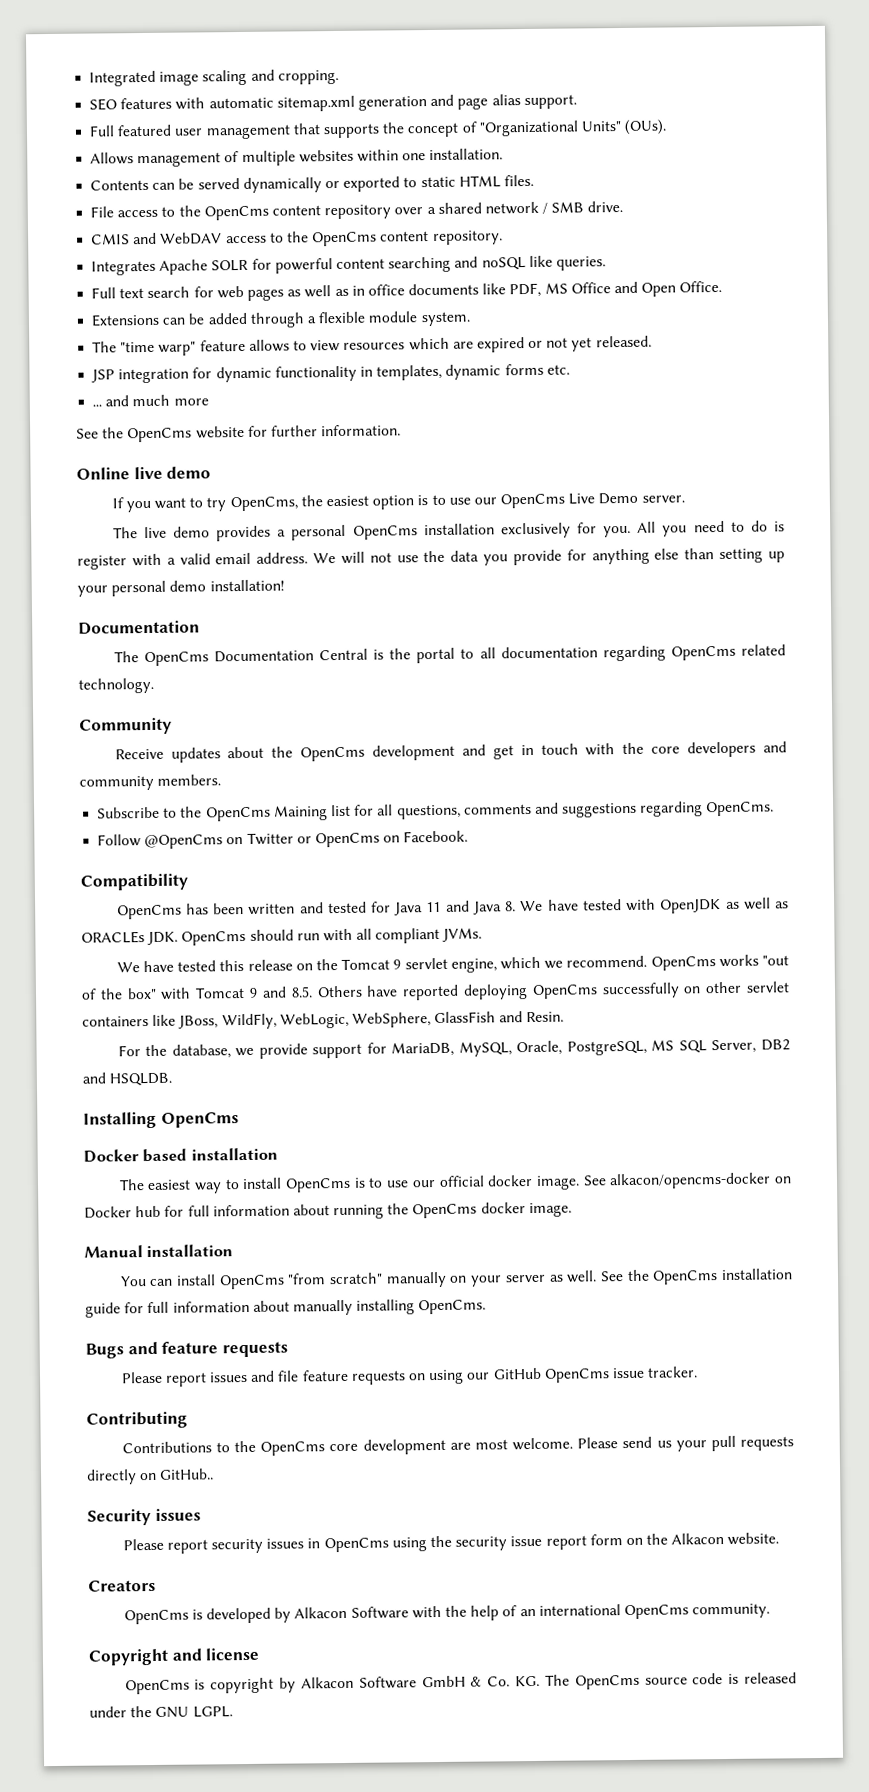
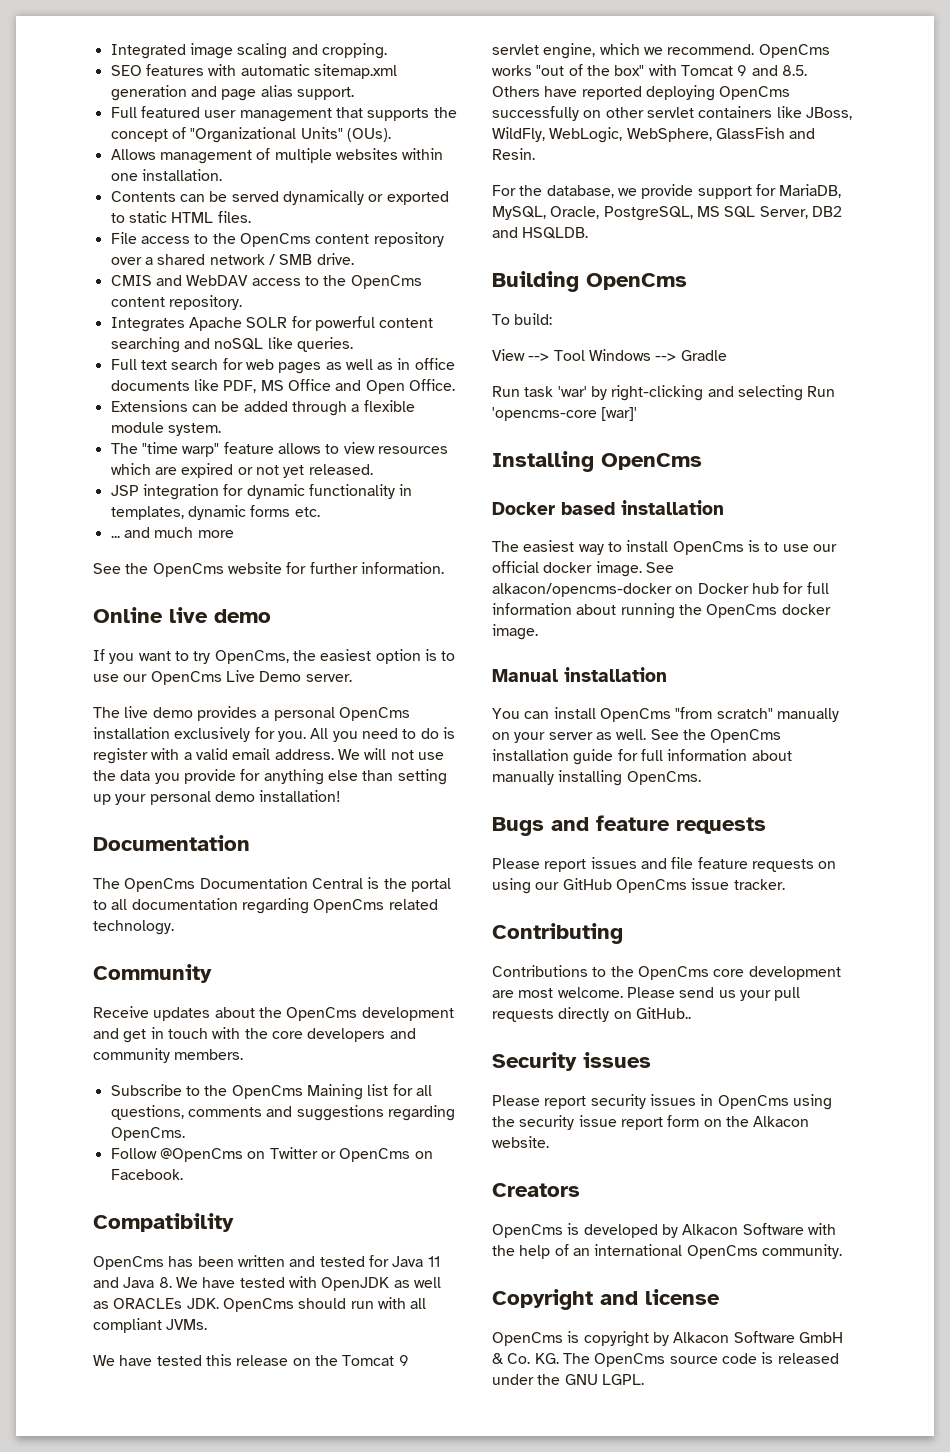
(173, 1079) none -> [492,271,687,292] [492,313,553,325] [492,349,727,361] [492,385,836,401] [492,407,638,421] // Building OpenCms // To build: // View --> Tool Windows --> Gradle // Run task 'war' by right-clicking and selecting Run 'opencms-core [war]'

